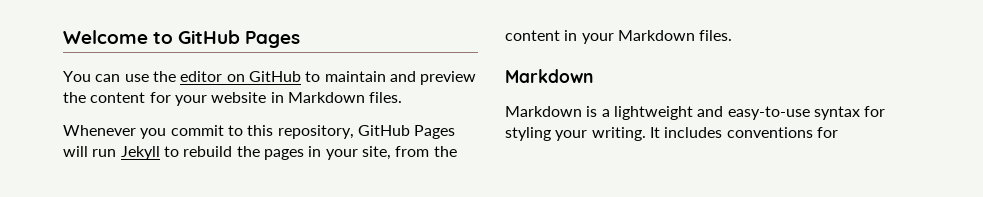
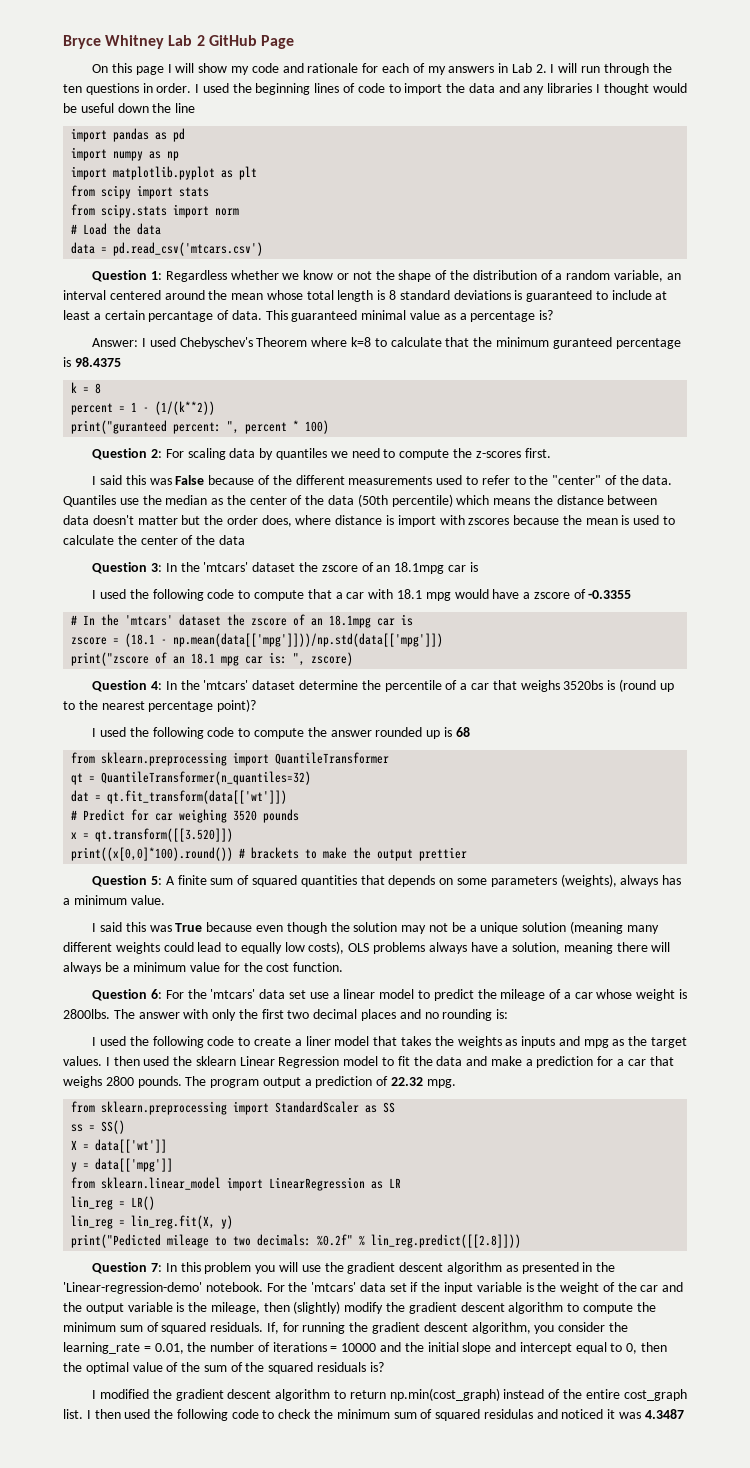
[63,30,301,48] [63,71,477,85] [63,92,403,106] [63,125,456,139] [63,146,457,160] [505,30,733,44] [505,69,593,83] [505,106,886,120] [505,127,838,141] Welcome to GitHub Pages // You can use the editor on GitHub to maintain and preview the content for your website in Markdown files. // Whenever you commit to this repository, GitHub Pages will run Jekyll to rebuild the pages in your site, from the content in your Markdown files. // Markdown // Markdown is a lightweight and easy-to-use syntax for styling your writing. It includes conventions for -> [63,35,294,49] [92,63,672,75] [63,83,687,95] [63,103,196,113] [71,128,186,142] [71,147,180,161] [71,166,258,180] [71,185,210,199] [71,204,240,218] [71,223,162,235] [71,242,264,256] [92,270,681,282] [63,290,668,302] [63,310,554,322] [92,337,681,349] [63,357,121,367] [71,382,102,394] [71,401,216,415] [71,420,330,434] [92,448,551,460] [92,475,673,485] [63,494,658,507] [63,515,676,527] [63,535,245,545] [92,562,478,574] [92,589,632,601] [71,614,414,628] [71,633,444,647] [71,652,354,666] [92,679,674,692] [63,699,257,712] [92,727,470,739] [71,752,390,766] [71,771,312,785] [71,790,288,804] [71,809,300,823] [71,828,234,842] [71,847,468,861] [92,874,682,887] [63,895,165,905] [92,921,659,934] [63,941,671,954] [63,962,344,974] [92,989,687,1001] [63,1009,509,1021] [92,1036,687,1048] [63,1056,674,1068] [63,1076,456,1088] [71,1101,396,1115] [71,1120,126,1134] [71,1139,168,1153] [71,1158,174,1172] [71,1177,402,1191] [71,1196,156,1210] [71,1215,234,1229] [71,1234,522,1248] [92,1262,616,1274] [63,1282,684,1294] [63,1301,656,1314] [63,1322,628,1334] [63,1342,668,1354] [63,1362,384,1374] [92,1388,687,1401] [63,1409,684,1421] Bryce Whitney Lab 2 GitHub Page // On this page I will show my code and rationale for each of my answers in Lab 2. I will run through the ten questions in order. I used the beginning lines of code to import the data and any libraries I thought would be useful down the line // import pandas as pd // import numpy as np // import matplotlib.pyplot as plt // from scipy import stats // from scipy.stats import norm // # Load the data // data = pd.read_csv('mtcars.csv') // Question 1: Regardless whether we know or not the shape of the distribution of a random variable, an interval centered around the mean whose total length is 8 standard deviations is guaranteed to include at least a certain percantage of data. This guaranteed minimal value as a percentage is? // Answer: I used Chebyschev's Theorem where k=8 to calculate that the minimum guranteed percentage is 98.4375 // k = 8 // percent = 1 - (1/(k**2)) // print("guranteed percent: ", percent * 100) // Question 2: For scaling data by quantiles we need to compute the z-scores first. // I said this was False because of the different measurements used to refer to the "center" of the data. Quantiles use the median as the center of the data (50th percentile) which means the distance between data doesn't matter but the order does, where distance is import with zscores because the mean is used to calculate the center of the data // Question 3: In the 'mtcars' dataset the zscore of an 18.1mpg car is // I used the following code to compute that a car with 18.1 mpg would have a zscore of -0.3355 // # In the 'mtcars' dataset the zscore of an 18.1mpg car is // zscore = (18.1 - np.mean(data[['mpg']]))/np.std(data[['mpg']]) // print("zscore of an 18.1 mpg car is: ", zscore) // Question 4: In the 'mtcars' dataset determine the percentile of a car that weighs 3520bs is (round up to the nearest percentage point)? // I used the following code to compute the answer rounded up is 68 // from sklearn.preprocessing import QuantileTransformer // qt = QuantileTransformer(n_quantiles=32) // dat = qt.fit_transform(data[['wt']]) // # Predict for car weighing 3520 pounds // x = qt.transform([[3.520]]) // print((x[0,0]*100).round()) # brackets to make the output prettier // Question 5: A finite sum of squared quantities that depends on some parameters (weights), always has a minimum value. // I said this was True because even though the solution may not be a unique solution (meaning many different weights could lead to equally low costs), OLS problems always have a solution, meaning there will always be a minimum value for the cost function. // Question 6: For the 'mtcars' data set use a linear model to predict the mileage of a car whose weight is 2800lbs. The answer with only the first two decimal places and no rounding is: // I used the following code to create a liner model that takes the weights as inputs and mpg as the target values. I then used the sklearn Linear Regression model to fit the data and make a prediction for a car that weighs 2800 pounds. The program output a prediction of 22.32 mpg. // from sklearn.preprocessing import StandardScaler as SS // ss = SS() // X = data[['wt']] // y = data[['mpg']] // from sklearn.linear_model import LinearRegression as LR // lin_reg = LR() // lin_reg = lin_reg.fit(X, y) // print("Pedicted mileage to two decimals: %0.2f" % lin_reg.predict([[2.8]])) // Question 7: In this problem you will use the gradient descent algorithm as presented in the 'Linear-regression-demo' notebook. For the 'mtcars' data set if the input variable is the weight of the car and the output variable is the mileage, then (slightly) modify the gradient descent algorithm to compute the minimum sum of squared residuals. If, for running the gradient descent algorithm, you consider the learning_rate = 0.01, the number of iterations = 10000 and the initial slope and intercept equal to 0, then the optimal value of the sum of the squared residuals is? // I modified the gradient descent algorithm to return np.min(cost_graph) instead of the entire cost_graph list. I then used the following code to check the minimum sum of squared residulas and noticed it was 4.3487

